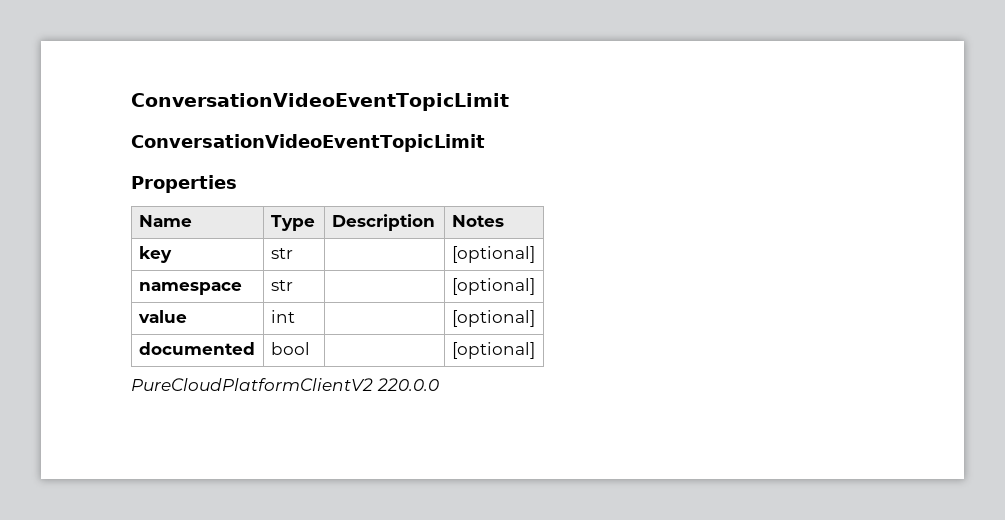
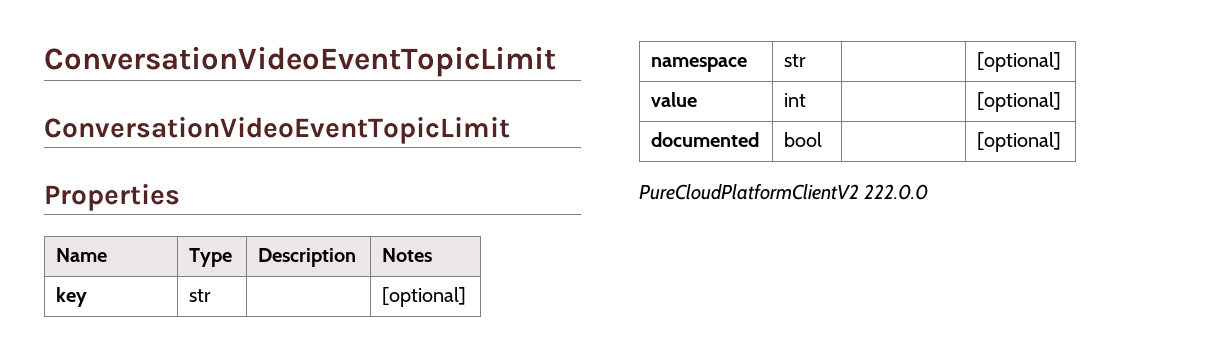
[376,378,439,391] 220.0.0 -> [864,184,929,200] 222.0.0

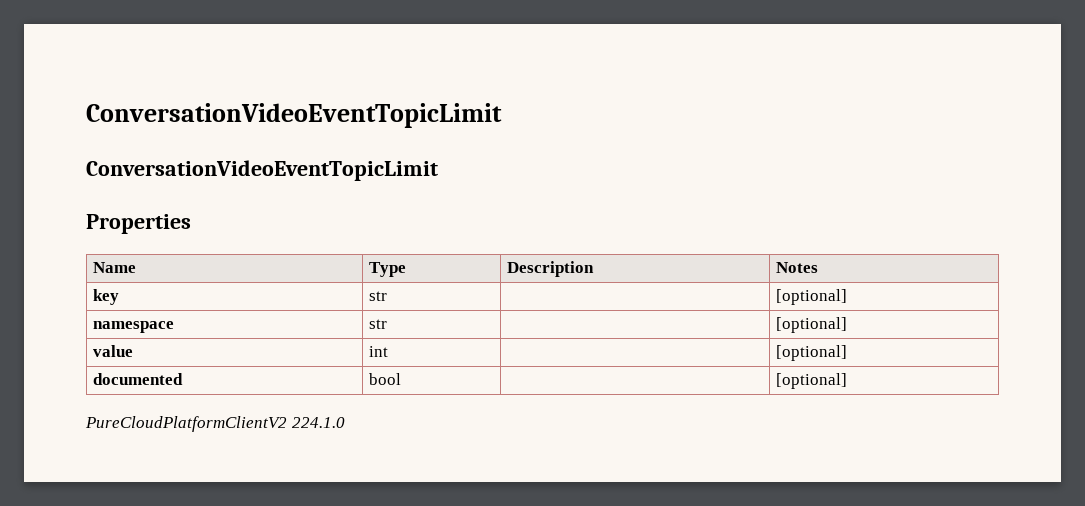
[864,184,929,200] 222.0.0 -> [291,417,345,428] 224.1.0

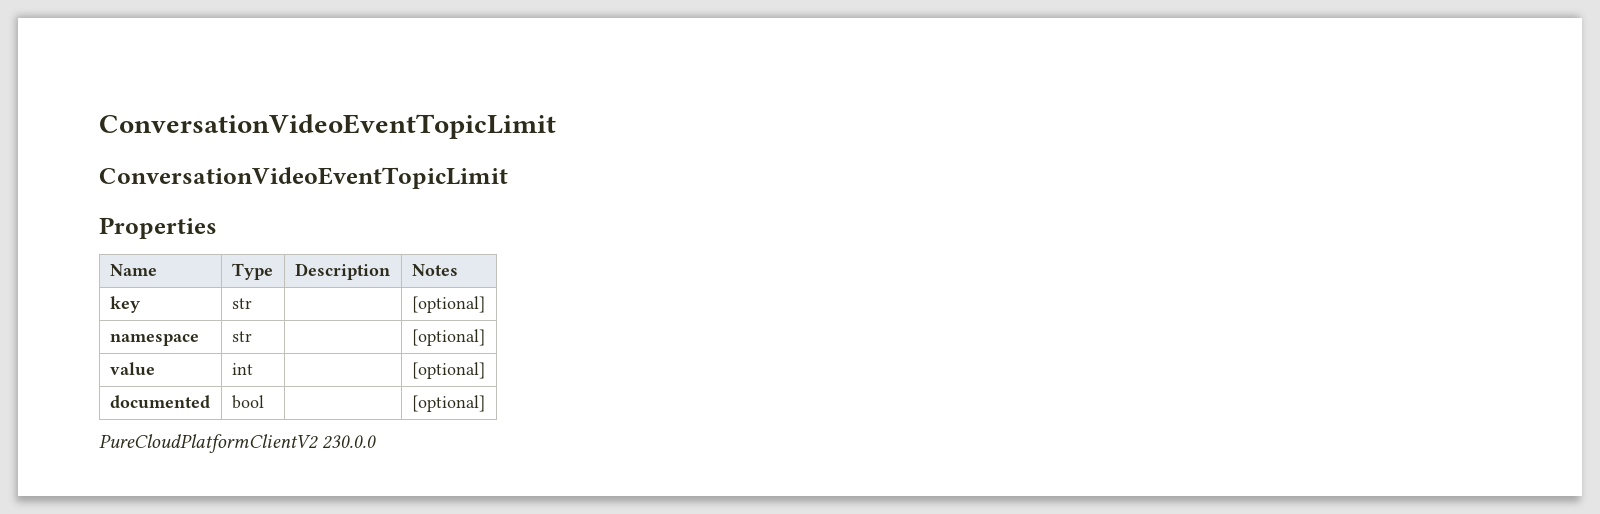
[291,417,345,428] 224.1.0 -> [322,435,377,449] 230.0.0

